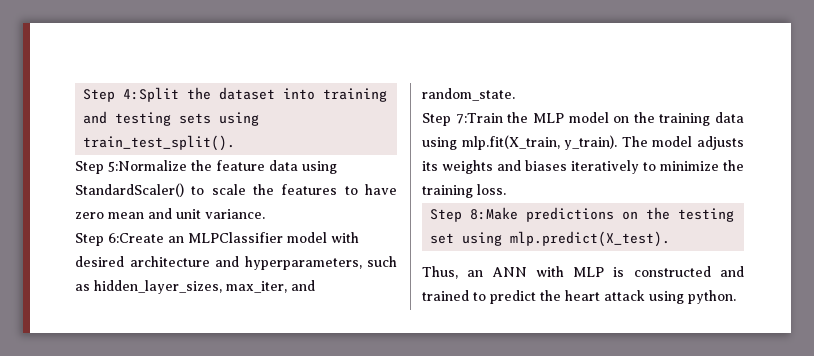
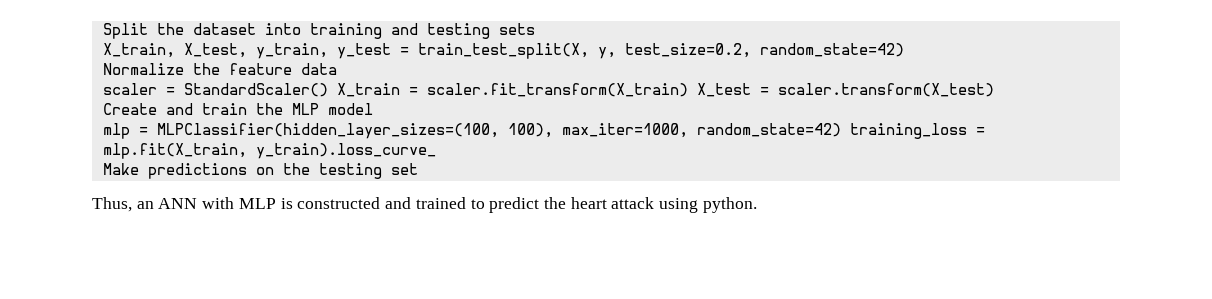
[83,87,180,102] Step 4:Split -> [102,23,148,39] Split
[219,112,260,126] [83,135,236,151] [75,160,337,174] [75,183,397,197] [75,208,265,219] [75,232,359,246] [75,256,397,270] [75,280,315,294] [422,88,515,101] [422,112,744,126] [422,135,744,150] [422,160,744,174] [422,184,506,198] [430,207,519,222] using train_test_split(). // Step 5:Normalize the feature data using StandardScaler() to scale the features to have zero mean and unit variance. // Step 6:Create an MLPClassifier model with desired architecture and hyperparameters, such as hidden_layer_sizes, max_iter, and random_state. // Step 7:Train the MLP model on the training data using mlp.fit(X_train, y_train). The model adjusts its weights and biases iteratively to minimize the training loss. // Step 8:Make -> [102,43,904,59] [102,63,337,75] [102,83,994,97] [102,103,373,115] [102,123,985,139] [102,143,436,159] [102,163,139,175] // X_train, X_test, y_train, y_test = train_test_split(X, y, test_size=0.2, random_state=42) // Normalize the feature data // scaler = StandardScaler() X_train = scaler.fit_transform(X_train) X_test = scaler.transform(X_test) // Create and train the MLP model // mlp = MLPClassifier(hidden_layer_sizes=(100, 100), max_iter=1000, random_state=42) training_loss = mlp.fit(X_train, y_train).loss_curve_ // Make
[462,231,671,247] using mlp.predict(X_test). -> (418, 169) none

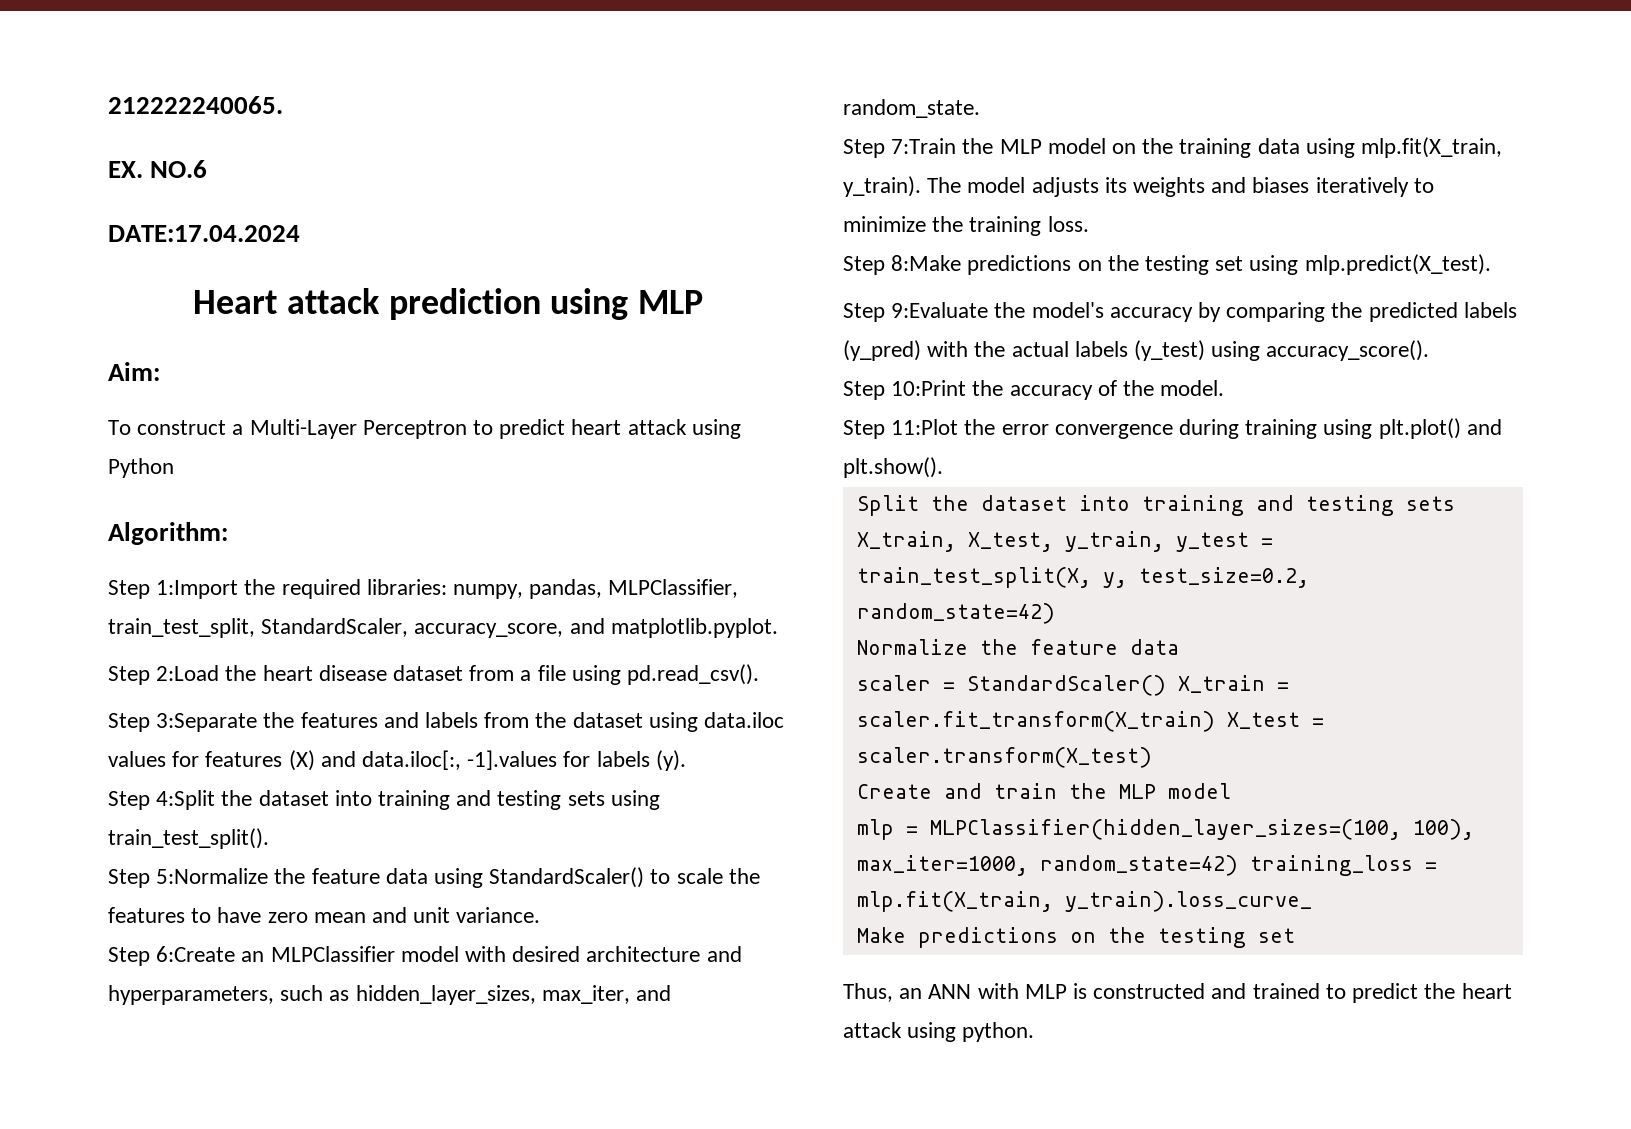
(102, 31) none -> [108,96,283,114] [108,160,208,178] [108,225,300,242] [193,288,703,320] [108,362,160,381] [108,419,741,439] [108,458,174,478] [108,522,228,545] [108,579,739,599] [108,618,778,638] [108,664,760,685] [108,712,785,732] [108,750,686,771] [108,790,660,810] [108,828,269,849] [108,867,760,888] [108,907,541,923] [108,946,742,966] [108,985,672,1005] [843,99,980,118] [843,137,1503,158] [843,176,1434,197] [843,216,1089,236] [843,254,1491,275] [843,302,1517,322] [843,340,1430,361] [843,380,1225,400] [843,418,1502,439] [843,457,943,478] 212222240065. // EX. NO.6 // DATE:17.04.2024 // Heart attack prediction using MLP // Aim: // To construct a Multi-Layer Perceptron to predict heart attack using Python // Algorithm: // Step 1:Import the required libraries: numpy, pandas, MLPClassifier, train_test_split, StandardScaler, accuracy_score, and matplotlib.pyplot. // Step 2:Load the heart disease dataset from a file using pd.read_csv(). // Step 3:Separate the features and labels from the dataset using data.iloc values for features (X) and data.iloc[:, -1].values for labels (y). // Step 4:Split the dataset into training and testing sets using train_test_split(). // Step 5:Normalize the feature data using StandardScaler() to scale the features to have zero mean and unit variance. // Step 6:Create an MLPClassifier model with desired architecture and hyperparameters, such as hidden_layer_sizes, max_iter, and random_state. // Step 7:Train the MLP model on the training data using mlp.fit(X_train, y_train). The model adjusts its weights and biases iteratively to minimize the training loss. // Step 8:Make predictions on the testing set using mlp.predict(X_test). // Step 9:Evaluate the model's accuracy by comparing the predicted labels (y_pred) with the actual labels (y_test) using accuracy_score(). // Step 10:Print the accuracy of the model. // Step 11:Plot the error convergence during training using plt.plot() and plt.show(). //

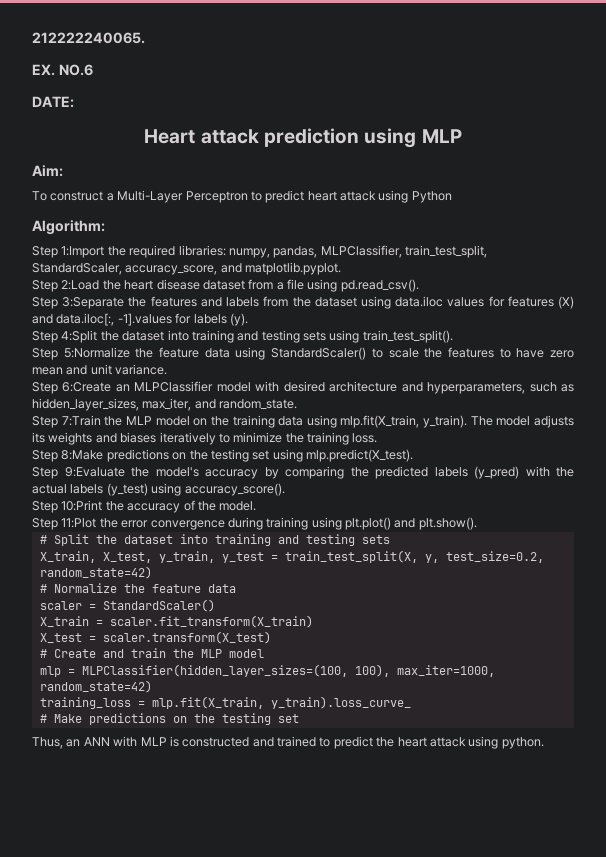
[108,225,300,242] DATE:17.04.2024 -> [32,96,74,108] DATE:
(943, 467) none -> [39,535,47,544] #
(1055, 613) none -> [39,584,47,593] #
(1166, 685) none -> (215, 605) //
(1215, 721) none -> (313, 621) //
(1152, 757) none -> [39,649,47,658] #
(1238, 865) none -> (152, 686) //
(1312, 901) none -> [39,714,47,723] #

